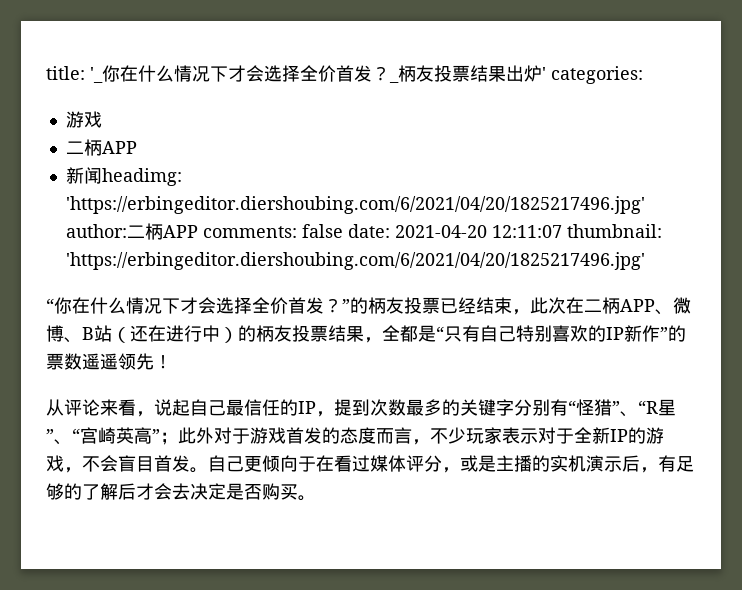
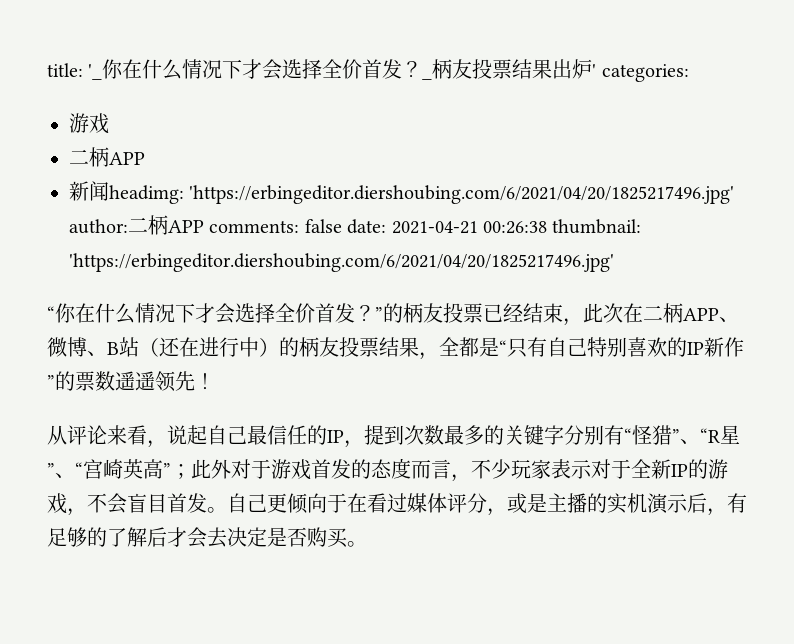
[394,225,562,238] 2021-04-20 12:11:07 -> [391,221,547,234] 2021-04-21 00:26:38

